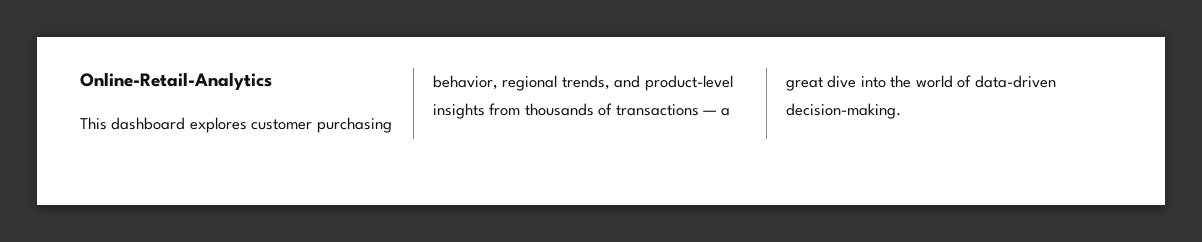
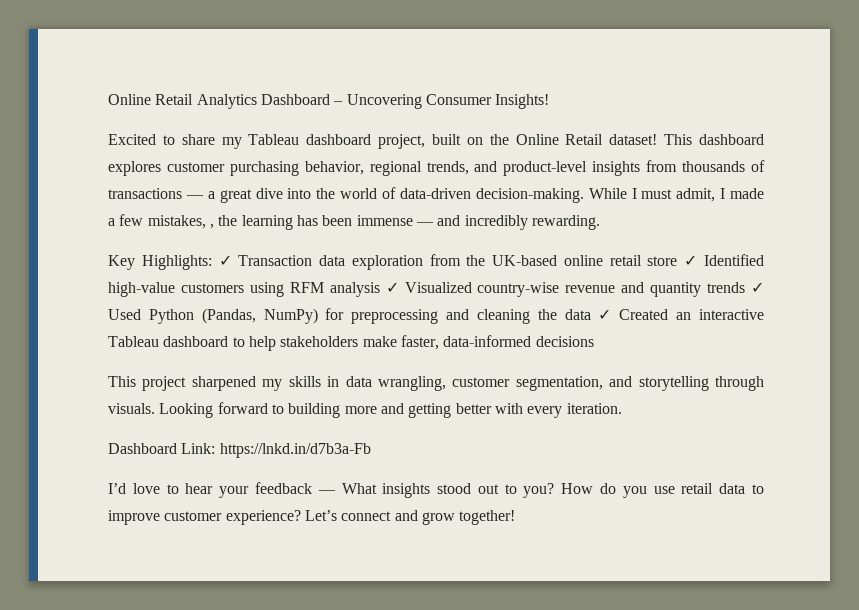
[80,72,272,90] Online-Retail-Analytics // -> [108,94,550,109] [108,134,658,149] Online Retail Analytics Dashboard – Uncovering Consumer Insights! // Excited to share my Tableau dashboard project, built on the Online Retail dataset!
(901, 111) none -> [588,188,764,202] [108,214,600,230] [108,254,764,270] [108,282,764,297] [108,308,764,324] [108,335,594,351] [108,376,765,391] [108,402,622,418] [108,443,371,458] [108,482,764,498] [108,510,516,525] While I must admit, I made a few mistakes, , the learning has been immense — and incredibly rewarding. // Key Highlights: ✓ Transaction data exploration from the UK-based online retail store ✓ Identified high-value customers using RFM analysis ✓ Visualized country-wise revenue and quantity trends ✓ Used Python (Pandas, NumPy) for preprocessing and cleaning the data ✓ Created an interactive Tableau dashboard to help stakeholders make faster, data-informed decisions // This project sharpened my skills in data wrangling, customer segmentation, and storytelling through visuals. Looking forward to building more and getting better with every iteration. // Dashboard Link: https://lnkd.in/d7b3a-Fb // I’d love to hear your feedback — What insights stood out to you? How do you use retail data to improve customer experience? Let’s connect and grow together!

